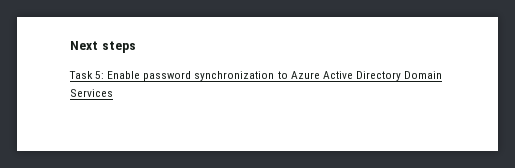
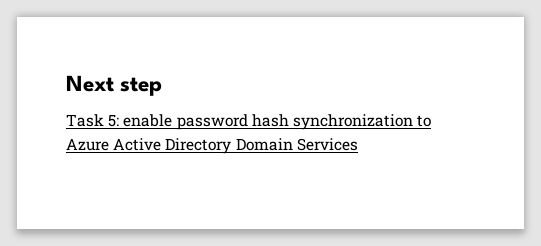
[101,41,136,53] steps -> [120,77,163,96] step
[107,71,192,81] Enable password -> [123,114,289,130] enable password hash

